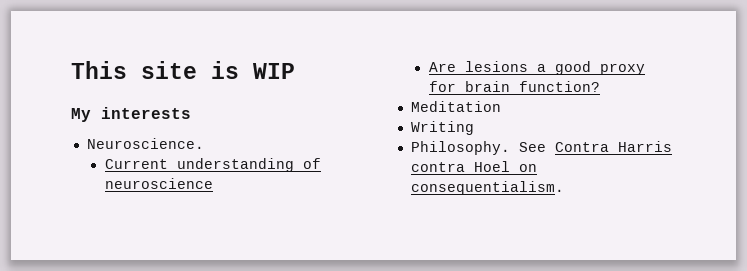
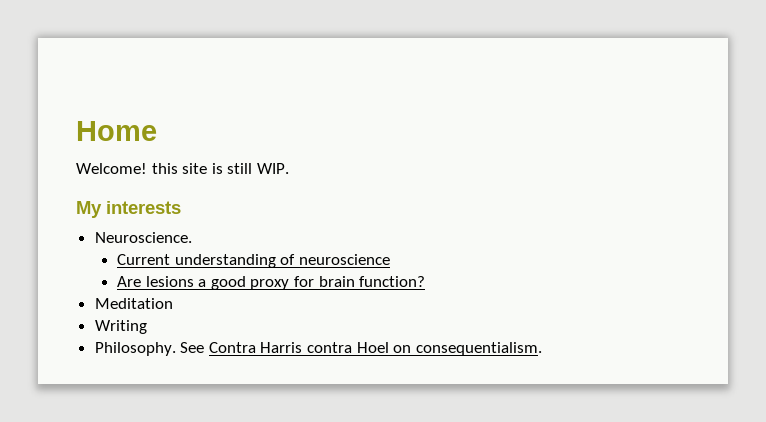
[71,61,295,79] This site is WIP -> [76,121,157,141] [76,163,289,174] Home // Welcome! this site is still WIP.

